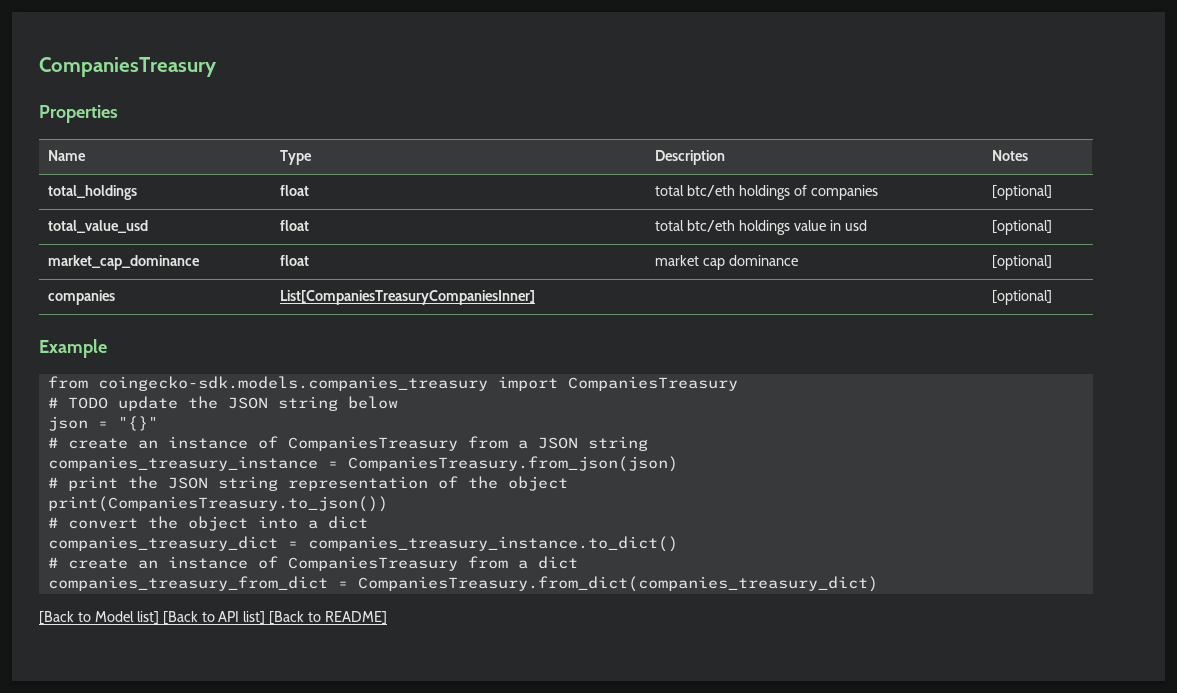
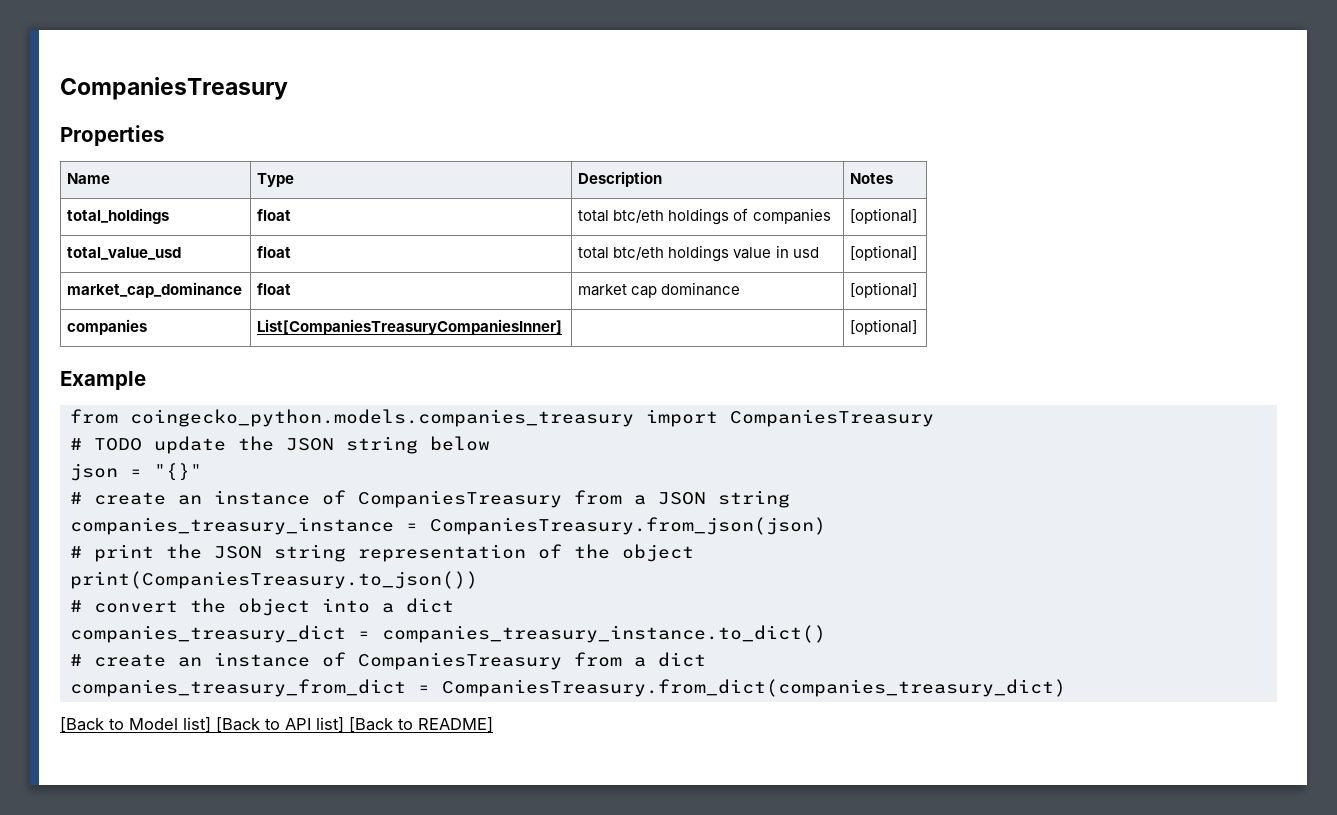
[97,376,488,391] coingecko-sdk.models.companies_treasury -> [129,409,634,427] coingecko_python.models.companies_treasury

